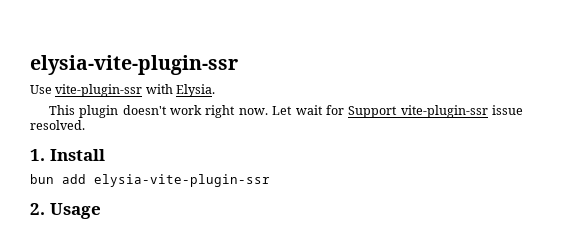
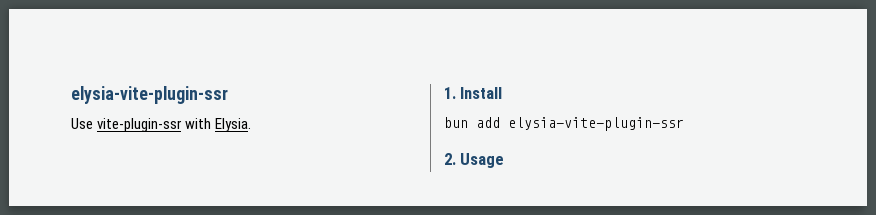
[48,105,523,118] [30,120,85,130] // This plugin doesn't work right now. Let wait for Support vite-plugin-ssr issue resolved. -> (252, 125) none

